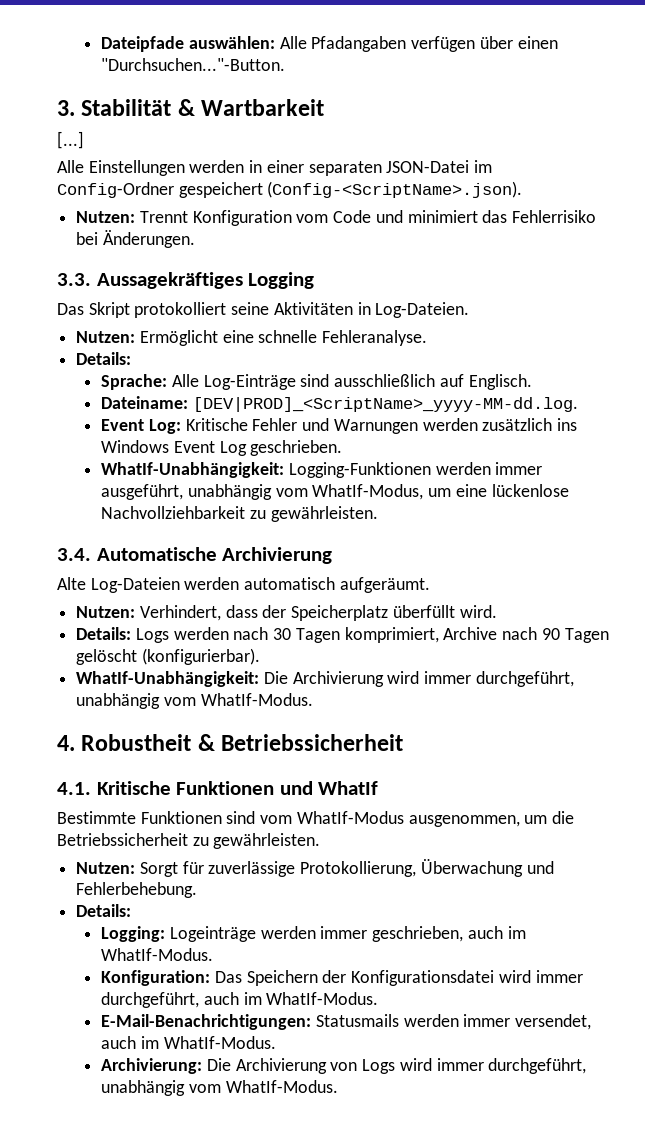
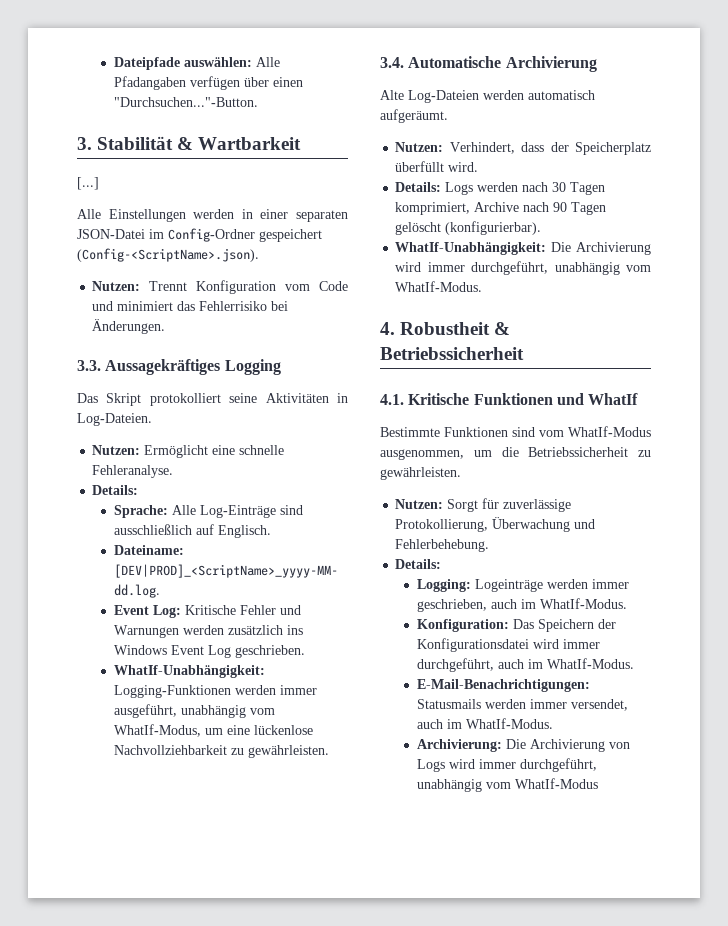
[225,1080,338,1093] WhatIf-Modus. -> [514,778,598,789] WhatIf-Modus

